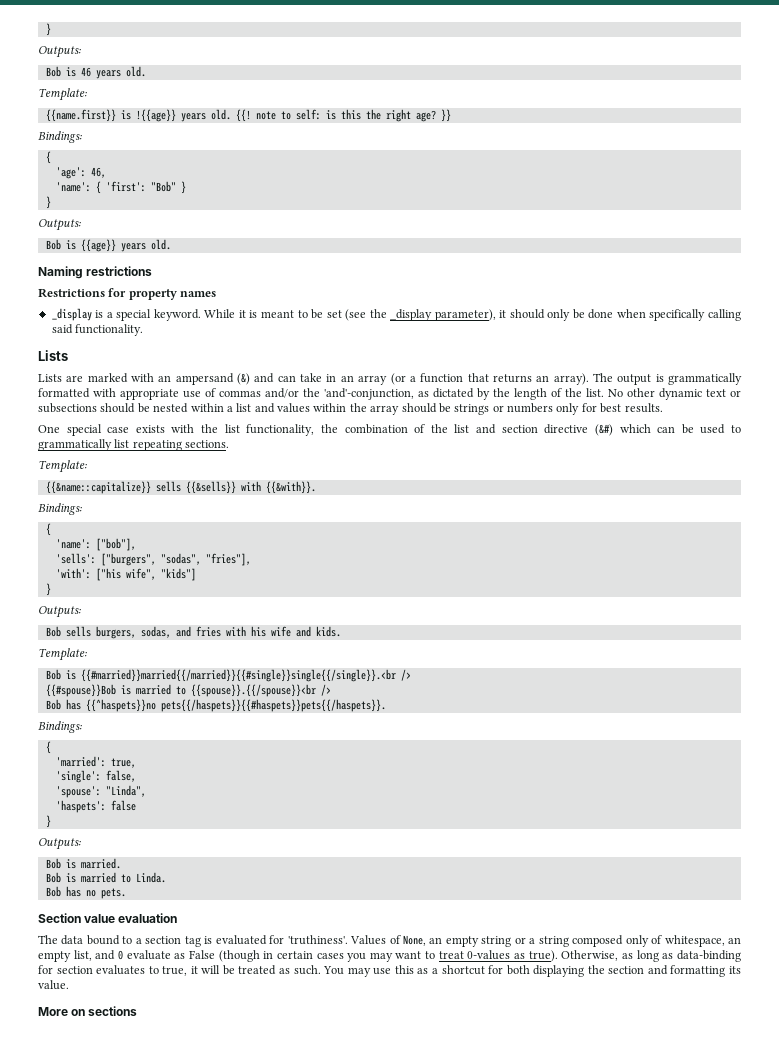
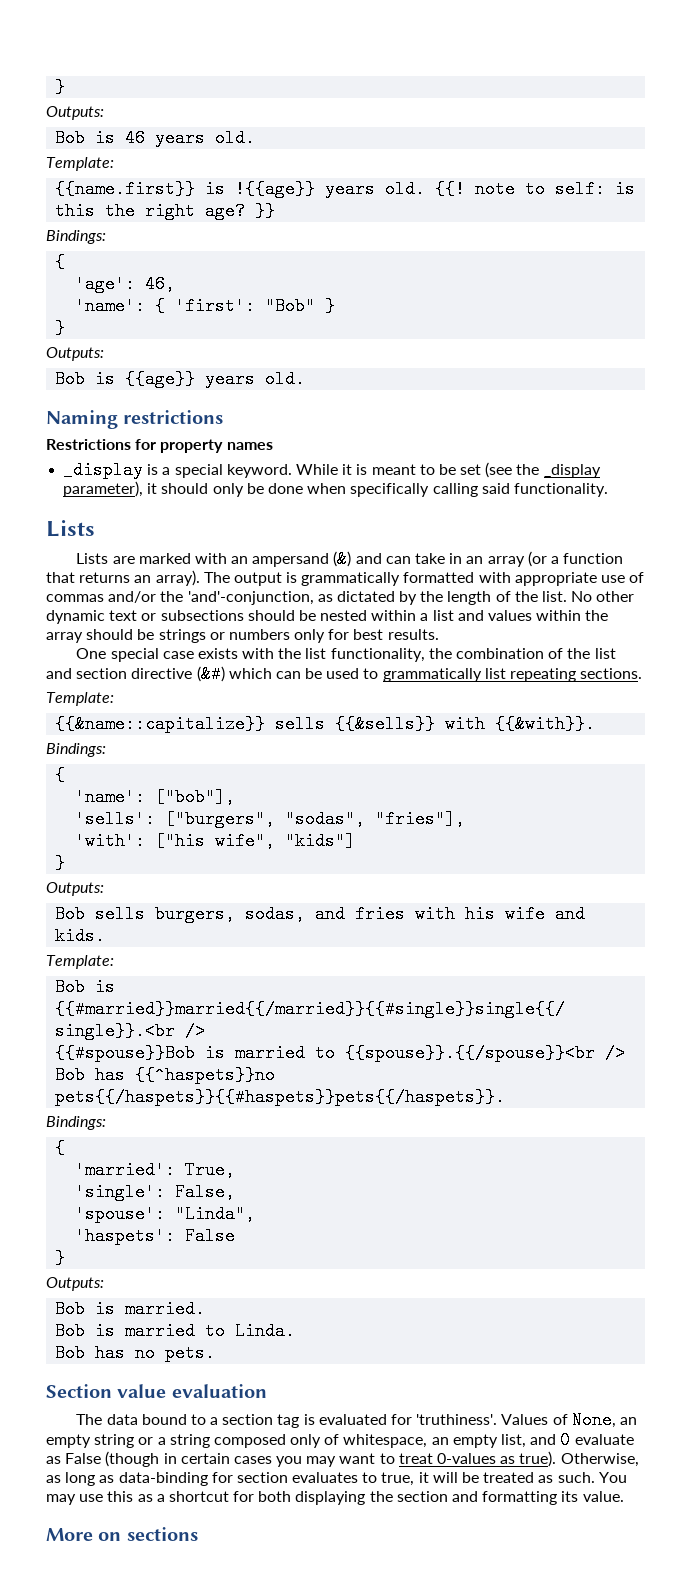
[110,758,136,768] true, -> [185,1161,236,1179] True,
[105,770,136,782] false, -> [175,1183,236,1201] False,
[110,800,136,811] false -> [185,1227,236,1245] False

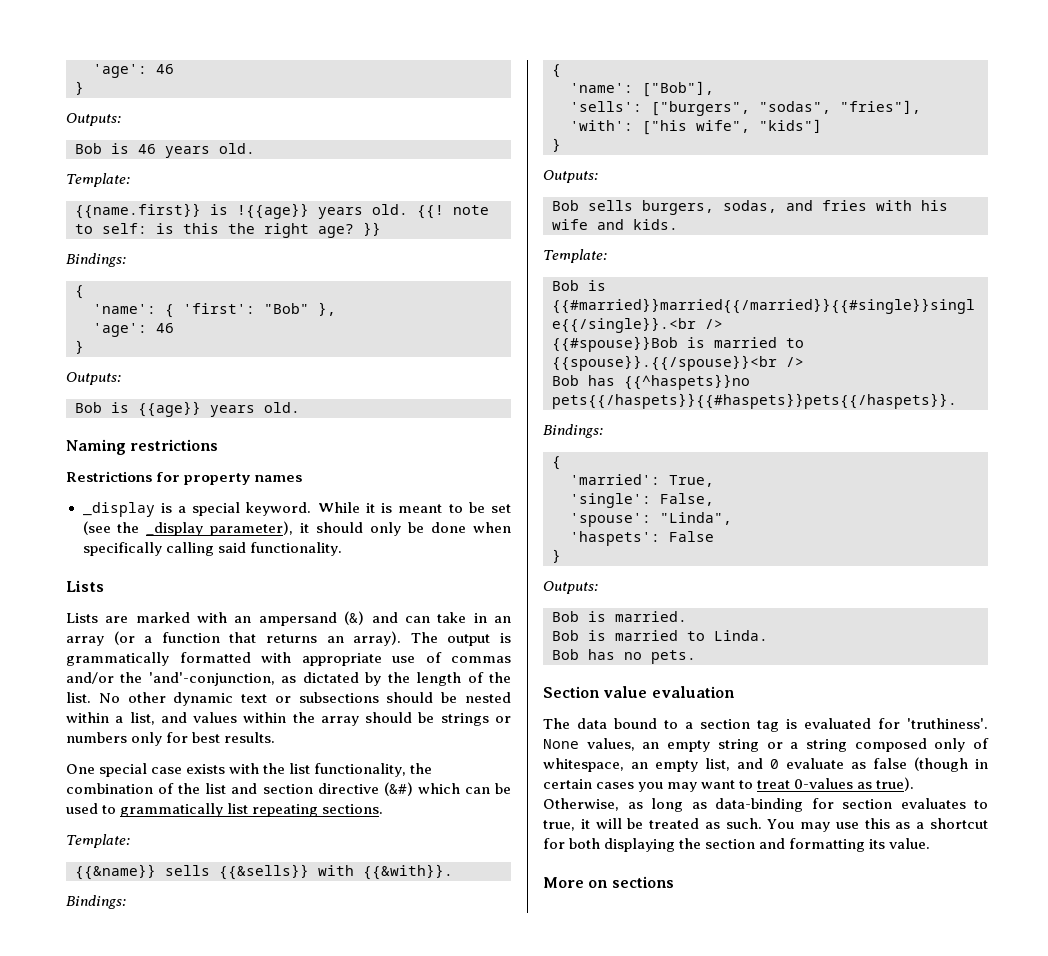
(55, 87) none -> [93,64,174,78] 'age': 46 //
[75,275,176,293] // 'age': 46, -> (84, 292) none
[325,297,336,315] } -> [318,302,336,316] [93,323,174,337] }, // 'age': 46
[432,610,454,621] list -> [129,712,155,725] list,
[55,715,266,733] {{&name::capitalize}} -> [75,864,156,880] {{&name}}
[155,788,236,806] ["bob"], -> [642,81,714,97] ["Bob"],
[501,1411,616,1429] Values of None, -> [543,738,635,751] None values,
[65,1453,102,1464] False -> [873,758,907,769] false

